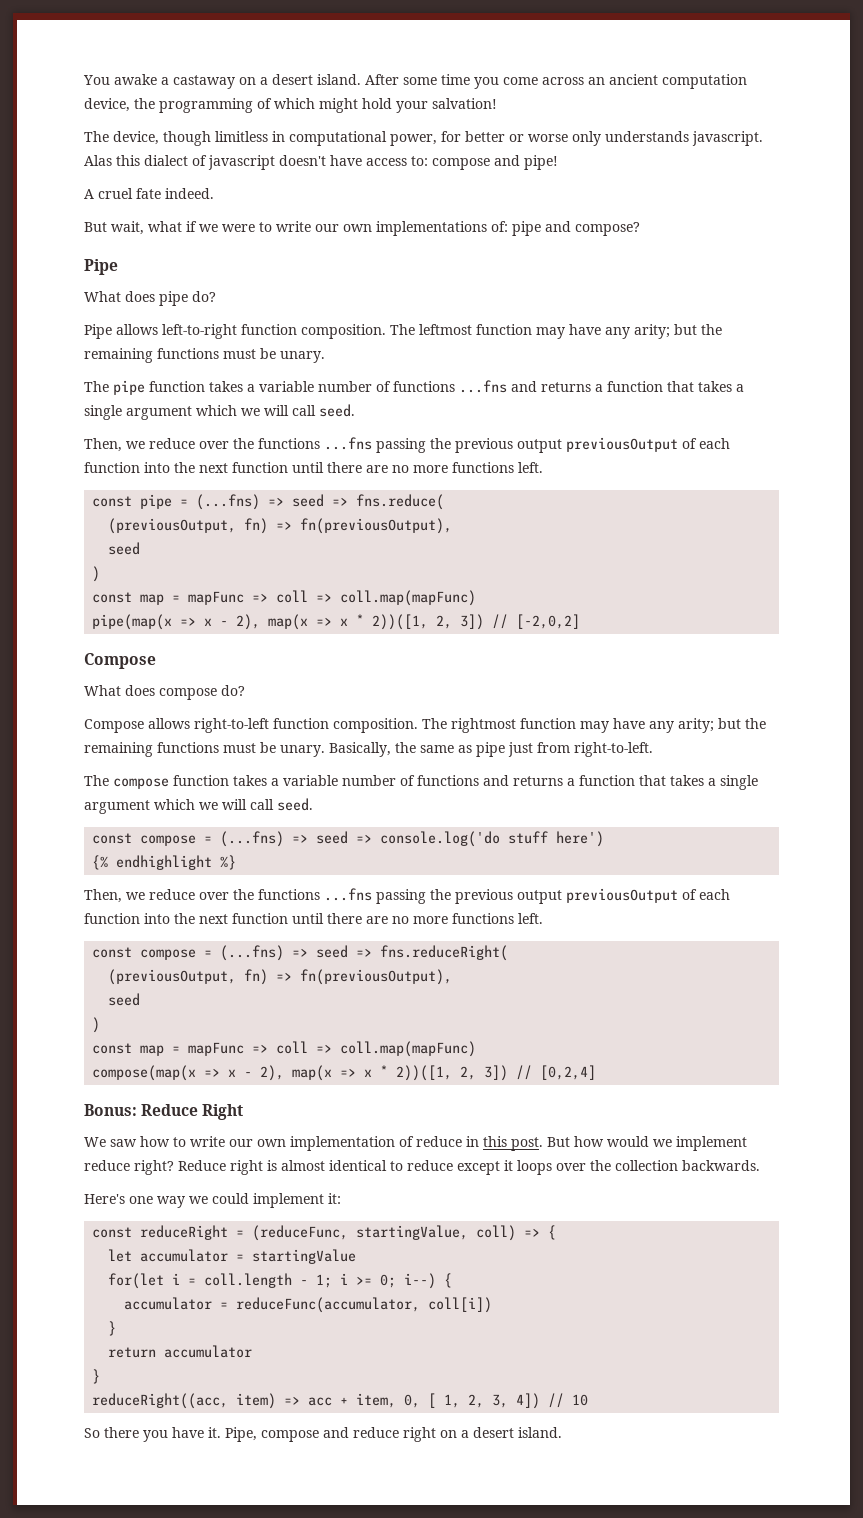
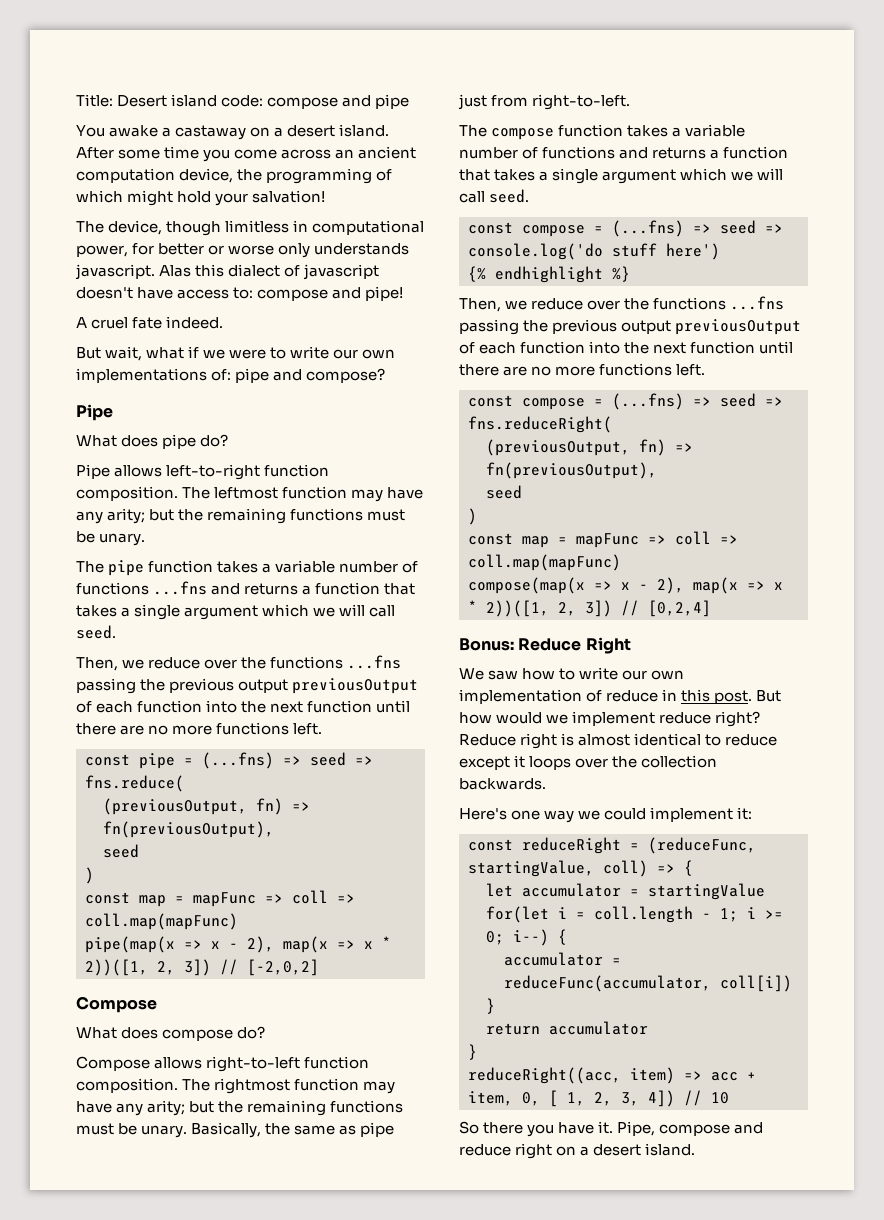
(83, 80) none -> [76,94,410,109] Title: Desert island code: compose and pipe //

